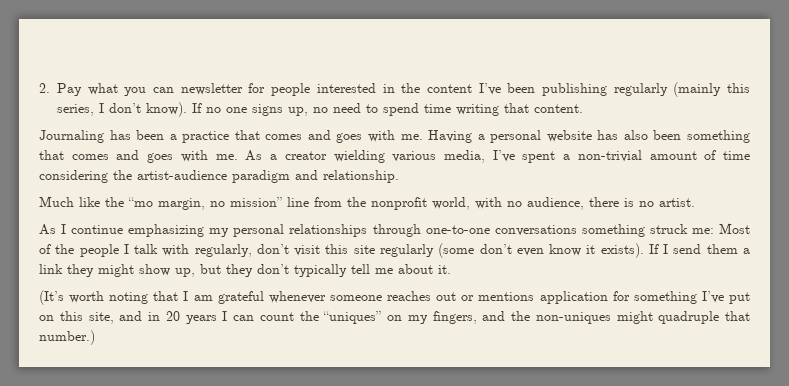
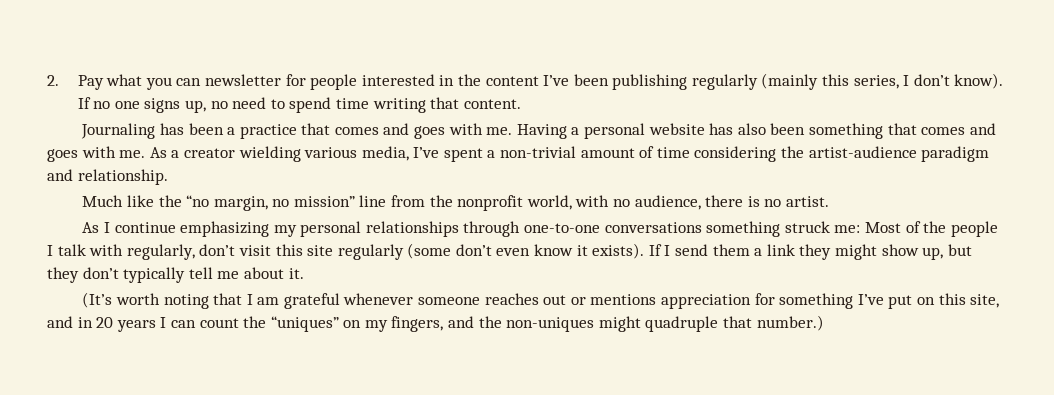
[128,197,153,207] “mo -> [186,195,210,207] “no
[539,291,608,304] application -> [660,294,751,309] appreciation

